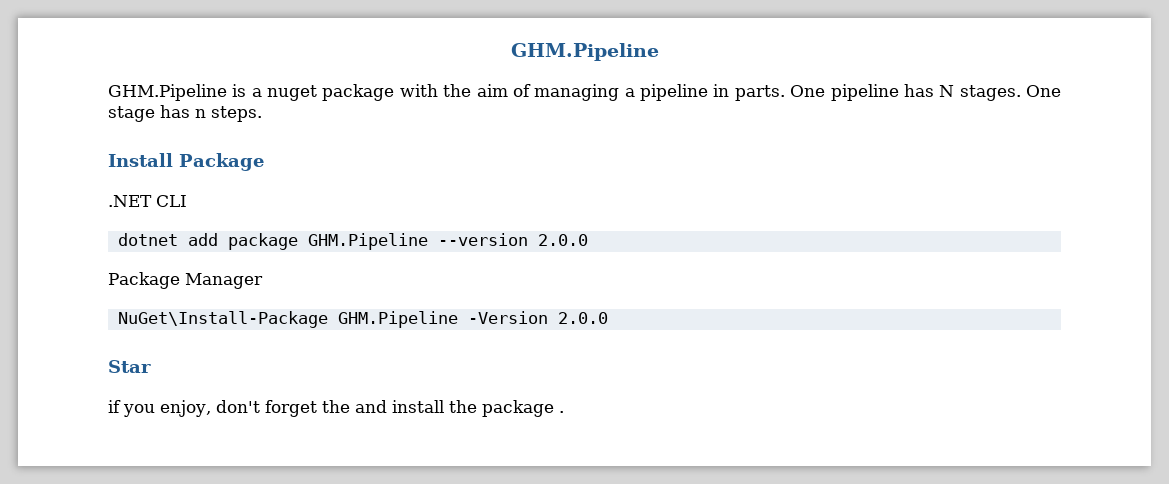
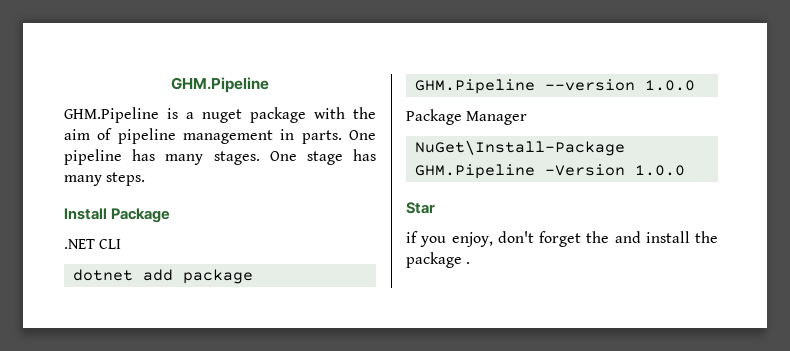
[534,84,709,101] managing a pipeline -> [117,128,273,144] pipeline management
[939,85,955,97] N -> [165,154,204,165] many
[195,109,206,118] n -> [64,175,102,186] many
[537,234,588,246] 2.0.0 -> [645,80,696,91] 1.0.0
[557,312,608,324] 2.0.0 -> [635,165,686,176] 1.0.0

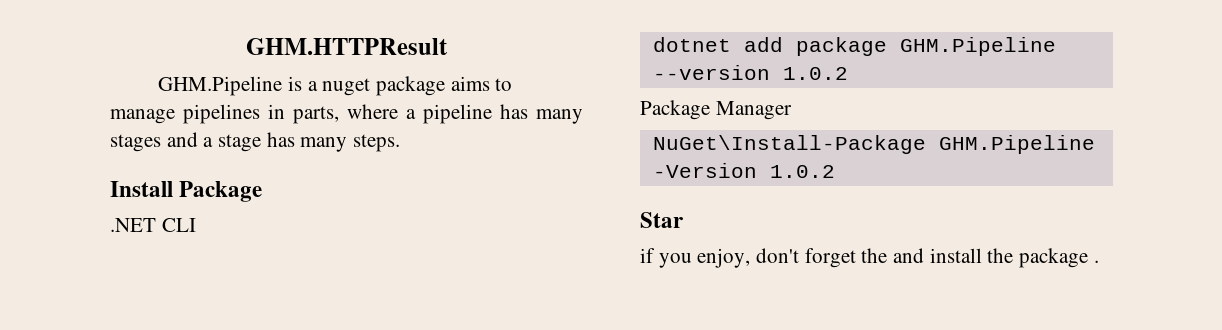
[171,77,269,93] GHM.Pipeline -> [246,38,448,55] GHM.HTTPResult
[314,107,376,119] [64,128,376,144] [64,149,297,165] with the aim of pipeline management in parts. One pipeline has many stages. One -> [450,76,513,91] [110,104,583,124] [110,132,214,152] aims to manage pipelines in parts, where a pipeline has many stages and a
[645,80,696,91] 1.0.0 -> [782,67,848,80] 1.0.2
[635,165,686,176] 1.0.0 -> [769,165,835,178] 1.0.2

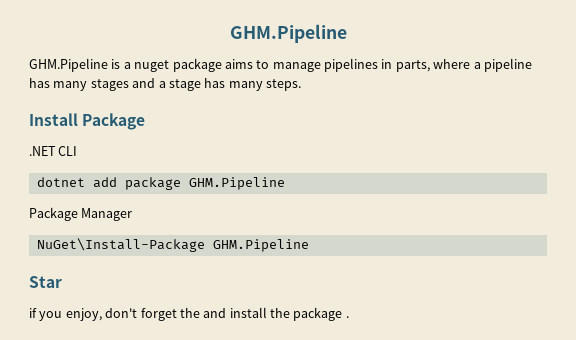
[246,38,448,55] GHM.HTTPResult -> [229,24,347,43] GHM.Pipeline
[652,65,848,80] --version 1.0.2 -> (285, 183) none
[652,163,835,178] -Version 1.0.2 -> (309, 245) none

